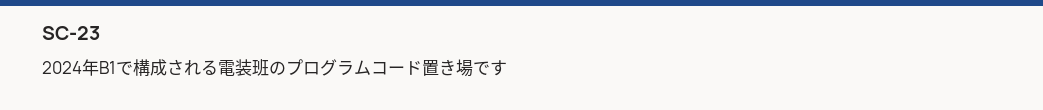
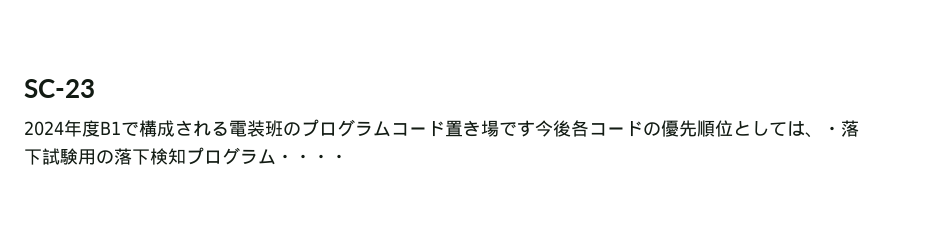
(99, 67) none -> [82,120,100,137] 度
(507, 68) none -> [535,120,859,138] [24,147,348,165] 今後各コードの優先順位としては、・落下試験用の落下検知プログラム・・・・

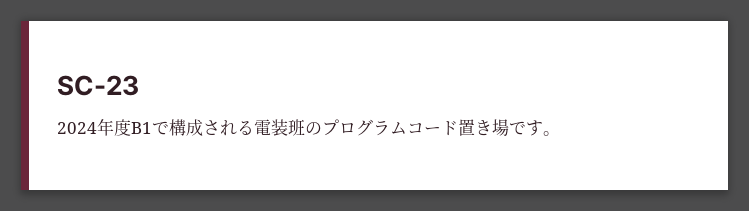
[535,120,859,138] [24,147,348,165] 今後各コードの優先順位としては、・落下試験用の落下検知プログラム・・・・ -> [543,131,560,136] 。

